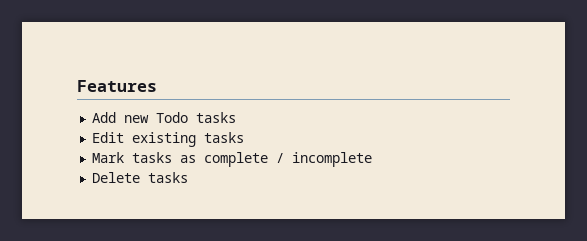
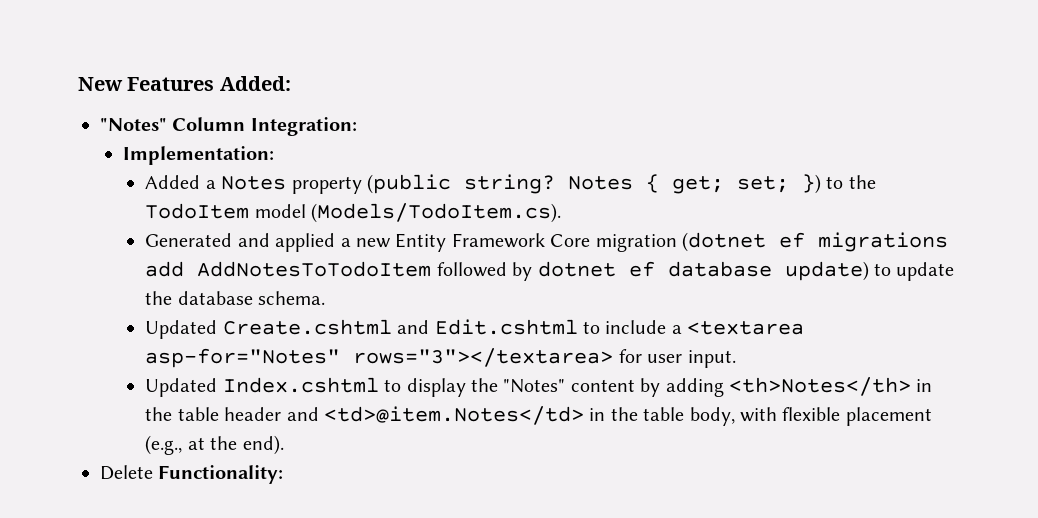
(77, 86) none -> [78,77,123,91] New
[92,112,237,123] [92,132,245,147] [92,152,373,167] // Add new Todo tasks // Edit existing tasks // Mark tasks as complete / incomplete -> [219,76,291,91] [100,117,357,136] [122,146,274,165] [145,174,876,194] [145,203,562,223] [145,232,949,252] [145,261,955,281] [145,291,326,305] [145,319,805,339] [145,348,736,368] [145,377,933,397] [145,406,932,426] [145,435,284,455] Added: // "Notes" Column Integration: // Implementation: // Added a Notes property (public string? Notes { get; set; }) to the TodoItem model (Models/TodoItem.cs). // Generated and applied a new Entity Framework Core migration (dotnet ef migrations add AddNotesToTodoItem followed by dotnet ef database update) to update the database schema. // Updated Create.cshtml and Edit.cshtml to include a <textarea asp-for="Notes" rows="3"></textarea> for user input. // Updated Index.cshtml to display the "Notes" content by adding <th>Notes</th> in the table header and <td>@item.Notes</td> in the table body, with flexible placement (e.g., at the end).
[148,172,189,183] tasks -> [158,465,284,484] Functionality:

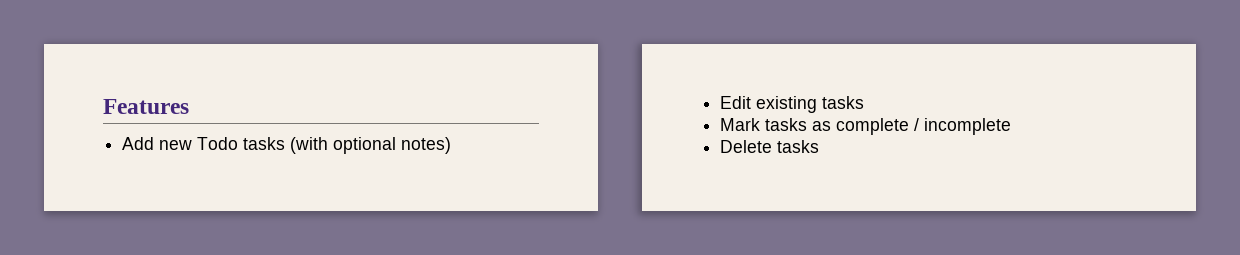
[78,77,123,91] New -> (103, 106) none
[219,76,291,91] [100,117,357,136] [122,146,274,165] [145,174,876,194] [145,203,562,223] [145,232,949,252] [145,261,955,281] [145,291,326,305] [145,319,805,339] [145,348,736,368] [145,377,933,397] [145,406,932,426] [145,435,284,455] Added: // "Notes" Column Integration: // Implementation: // Added a Notes property (public string? Notes { get; set; }) to the TodoItem model (Models/TodoItem.cs). // Generated and applied a new Entity Framework Core migration (dotnet ef migrations add AddNotesToTodoItem followed by dotnet ef database update) to update the database schema. // Updated Create.cshtml and Edit.cshtml to include a <textarea asp-for="Notes" rows="3"></textarea> for user input. // Updated Index.cshtml to display the "Notes" content by adding <th>Notes</th> in the table header and <td>@item.Notes</td> in the table body, with flexible placement (e.g., at the end). -> [122,137,452,154] [720,96,865,113] [720,118,1012,135] // Add new Todo tasks (with optional notes) // Edit existing tasks // Mark tasks as complete / incomplete
[158,465,284,484] Functionality: -> [777,140,820,153] tasks

